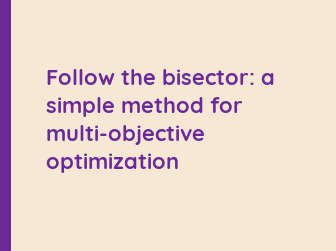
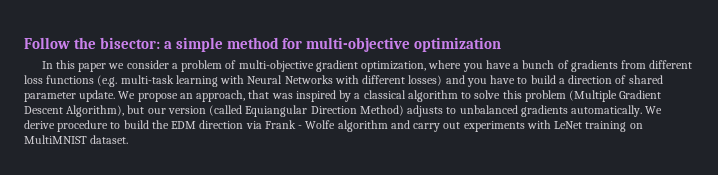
(179, 163) none -> [41,60,693,72] [24,75,663,87] [24,90,662,102] [24,105,663,117] [24,120,643,132] [24,135,129,144] // In this paper we consider a problem of multi-objective gradient optimization, where you have a bunch of gradients from different loss functions (e.g. multi-task learning with Neural Networks with different losses) and you have to build a direction of shared parameter update. We propose an approach, that was inspired by a classical algorithm to solve this problem (Multiple Gradient Descent Algorithm), but our version (called Equiangular Direction Method) adjusts to unbalanced gradients automatically. We derive procedure to build the EDM direction via Frank - Wolfe algorithm and carry out experiments with LeNet training on MultiMNIST dataset.

